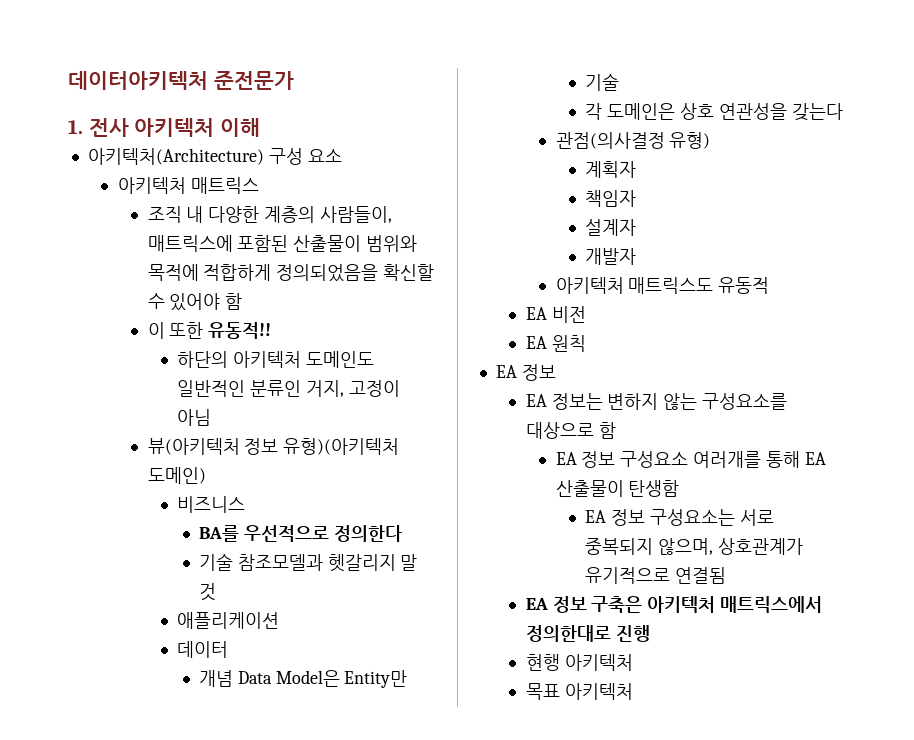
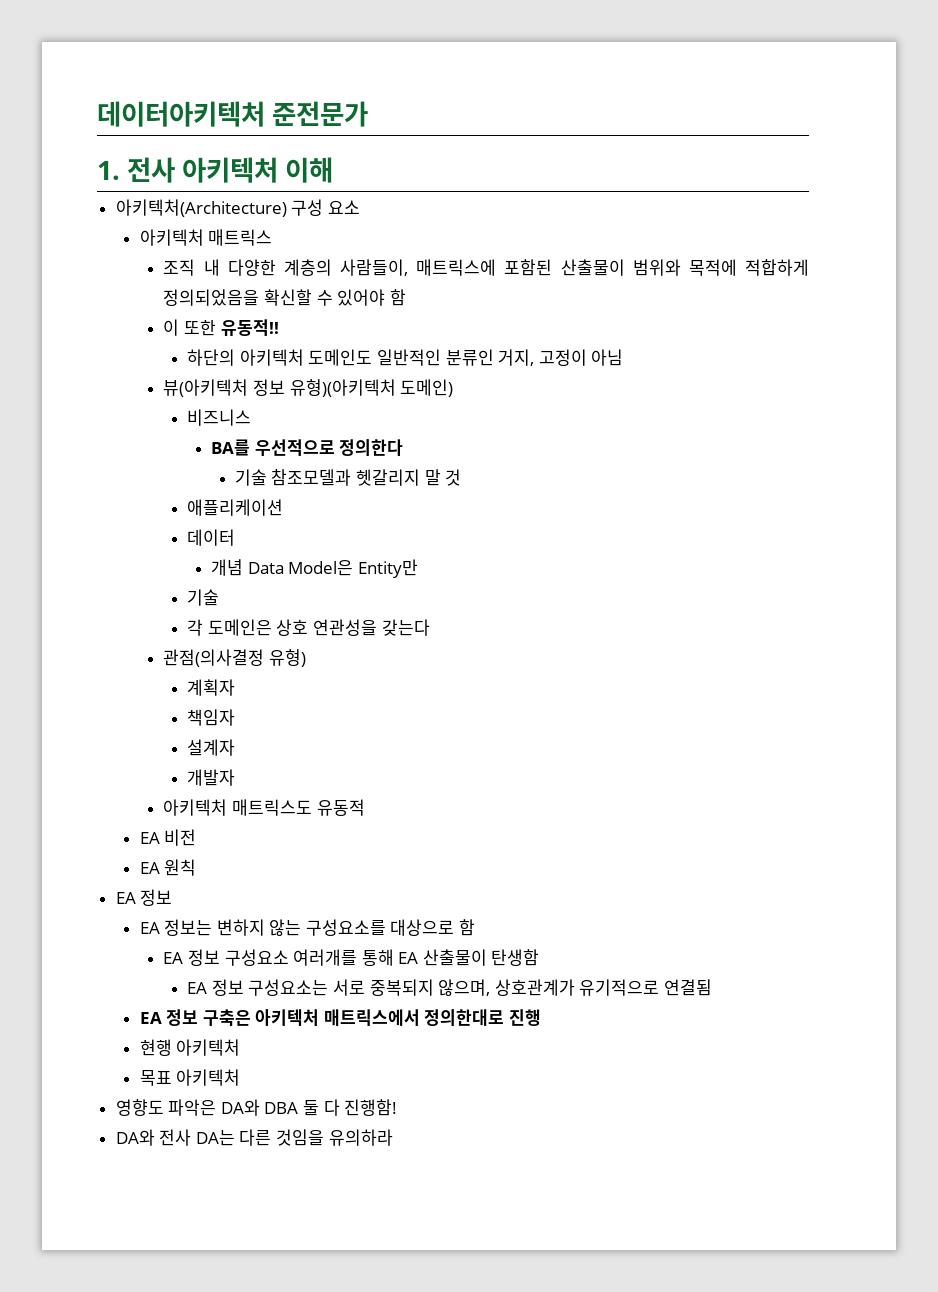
(633, 691) none -> [115,1099,398,1116] [115,1129,393,1146] // 영향도 파악은 DA와 DBA 둘 다 진행함! // DA와 전사 DA는 다른 것임을 유의하라

